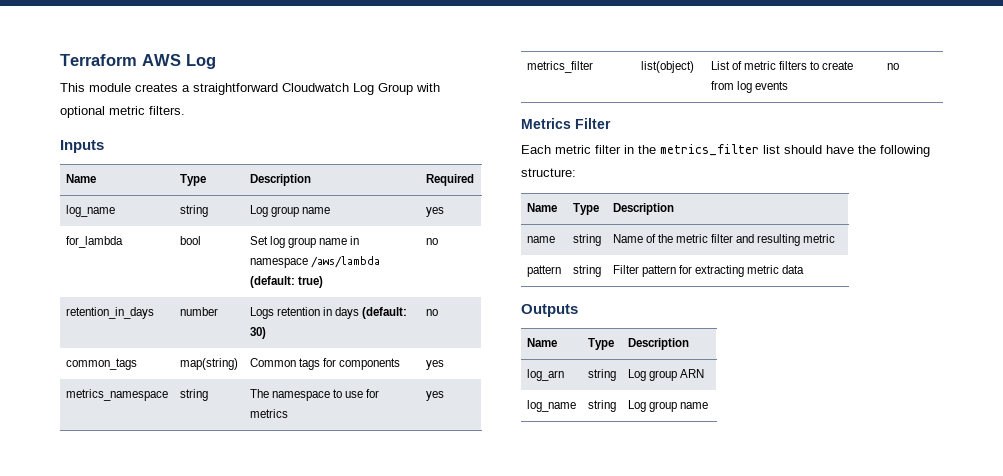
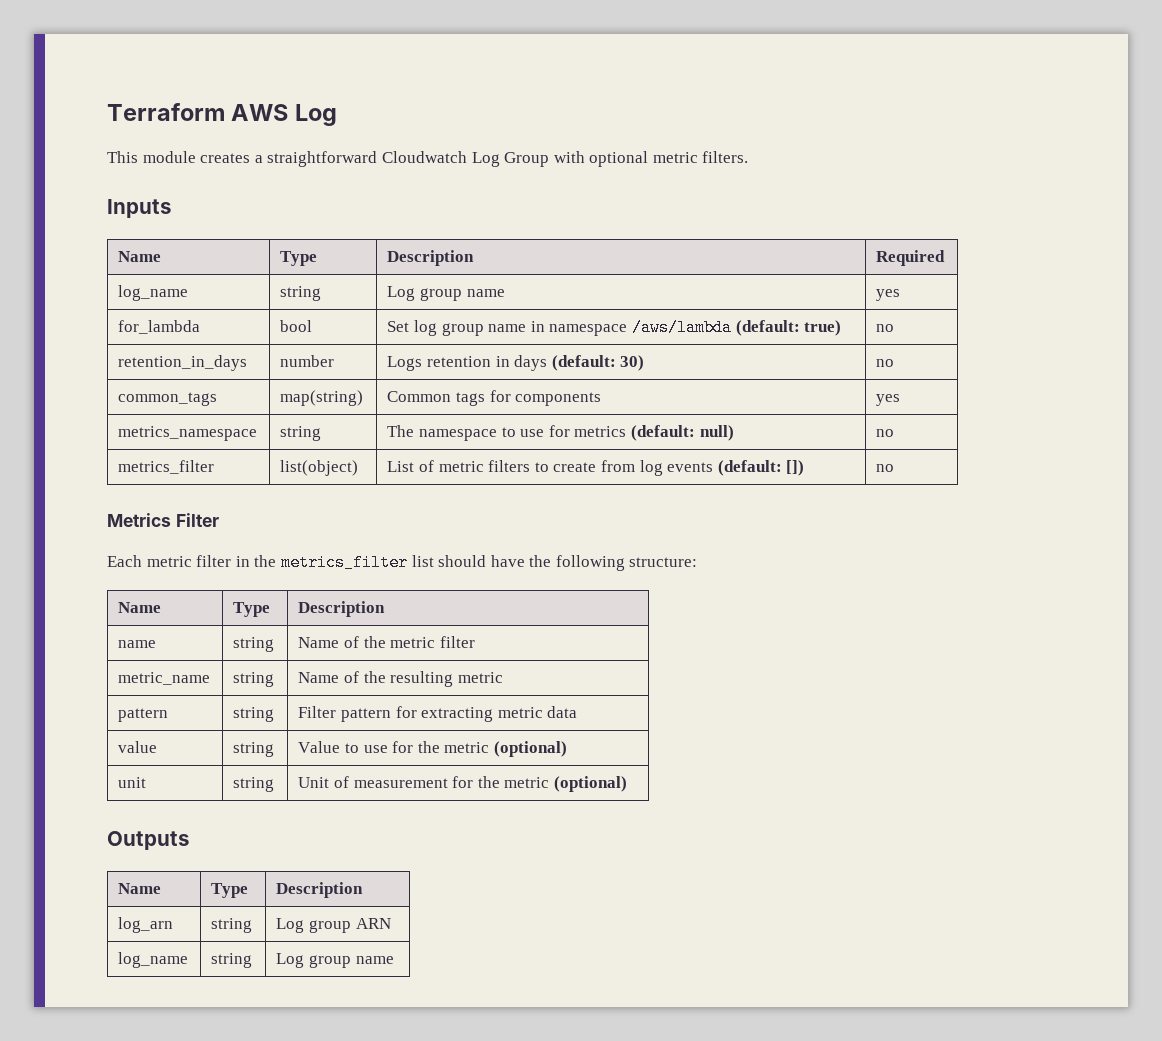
[425,391,444,401] | yes -> [630,425,734,441] [876,429,895,437] (default: null) | no
(788, 85) none -> [717,460,805,476] (default: [])
[736,234,755,243] and -> [118,672,211,685] [233,672,275,687] [298,671,386,683] // metric_name | string | Name of the
(805, 269) none -> [118,741,158,753] [233,742,275,757] [298,741,567,757] [118,777,147,788] [233,777,275,792] [298,776,627,792] // value | string | Value to use for the metric (optional) // unit | string | Unit of measurement for the metric (optional)

